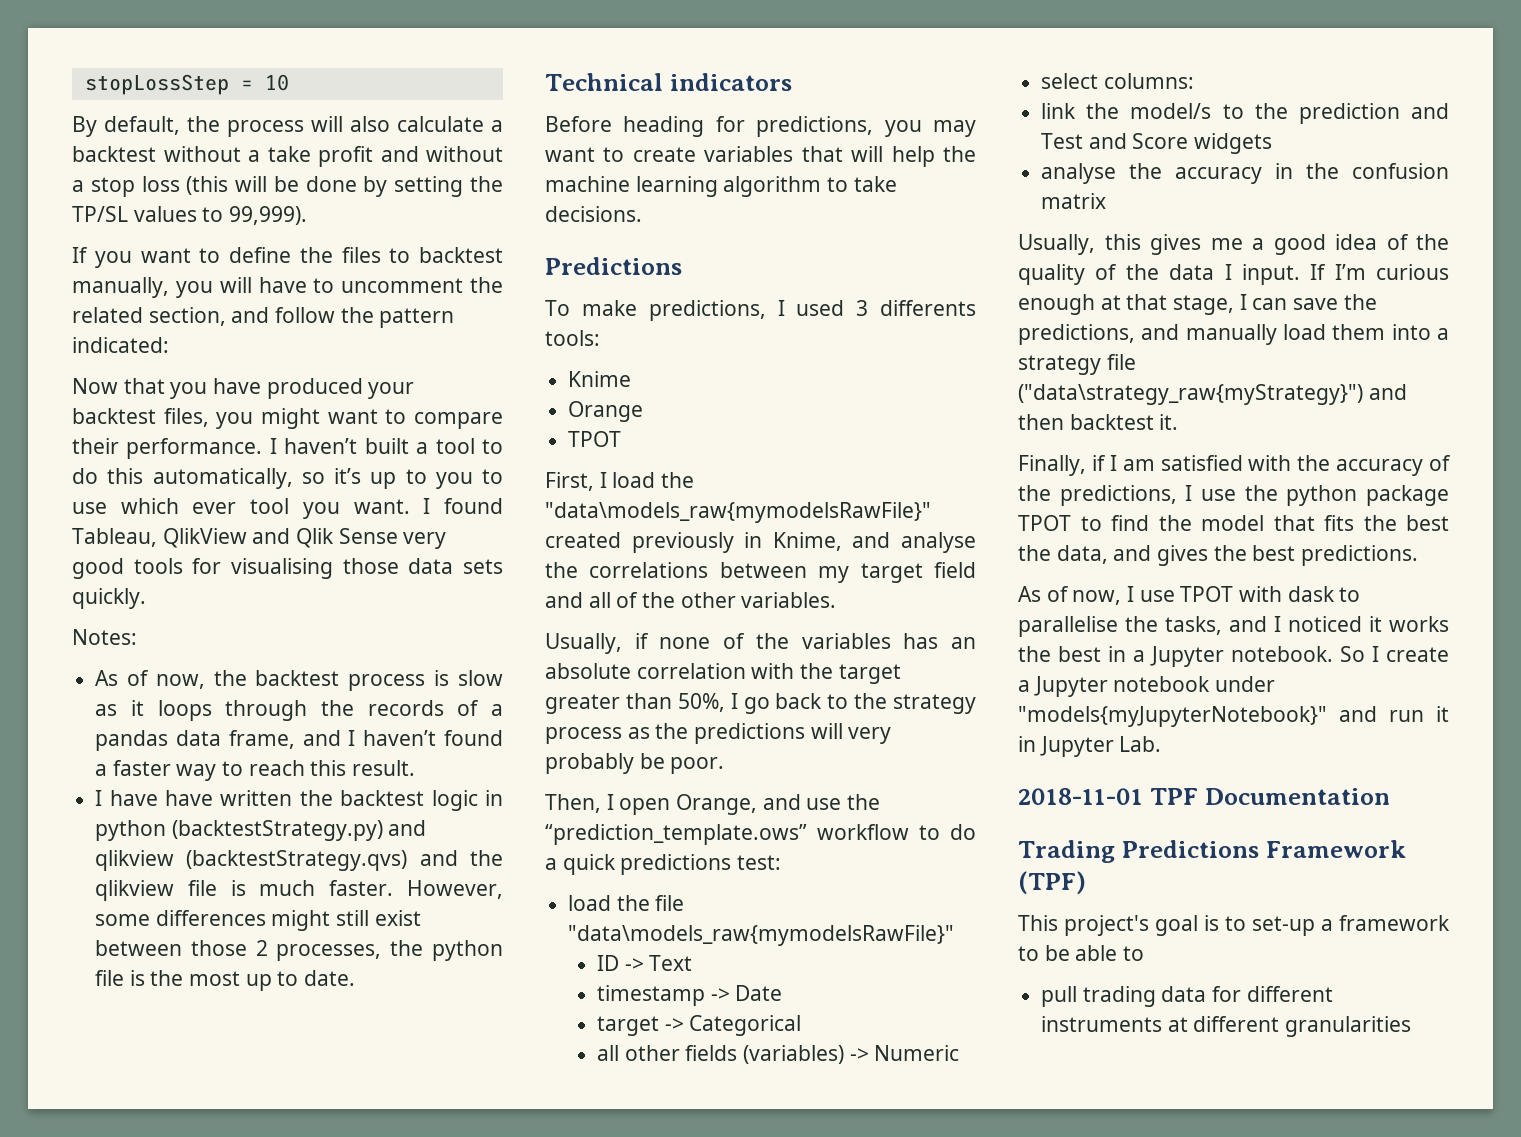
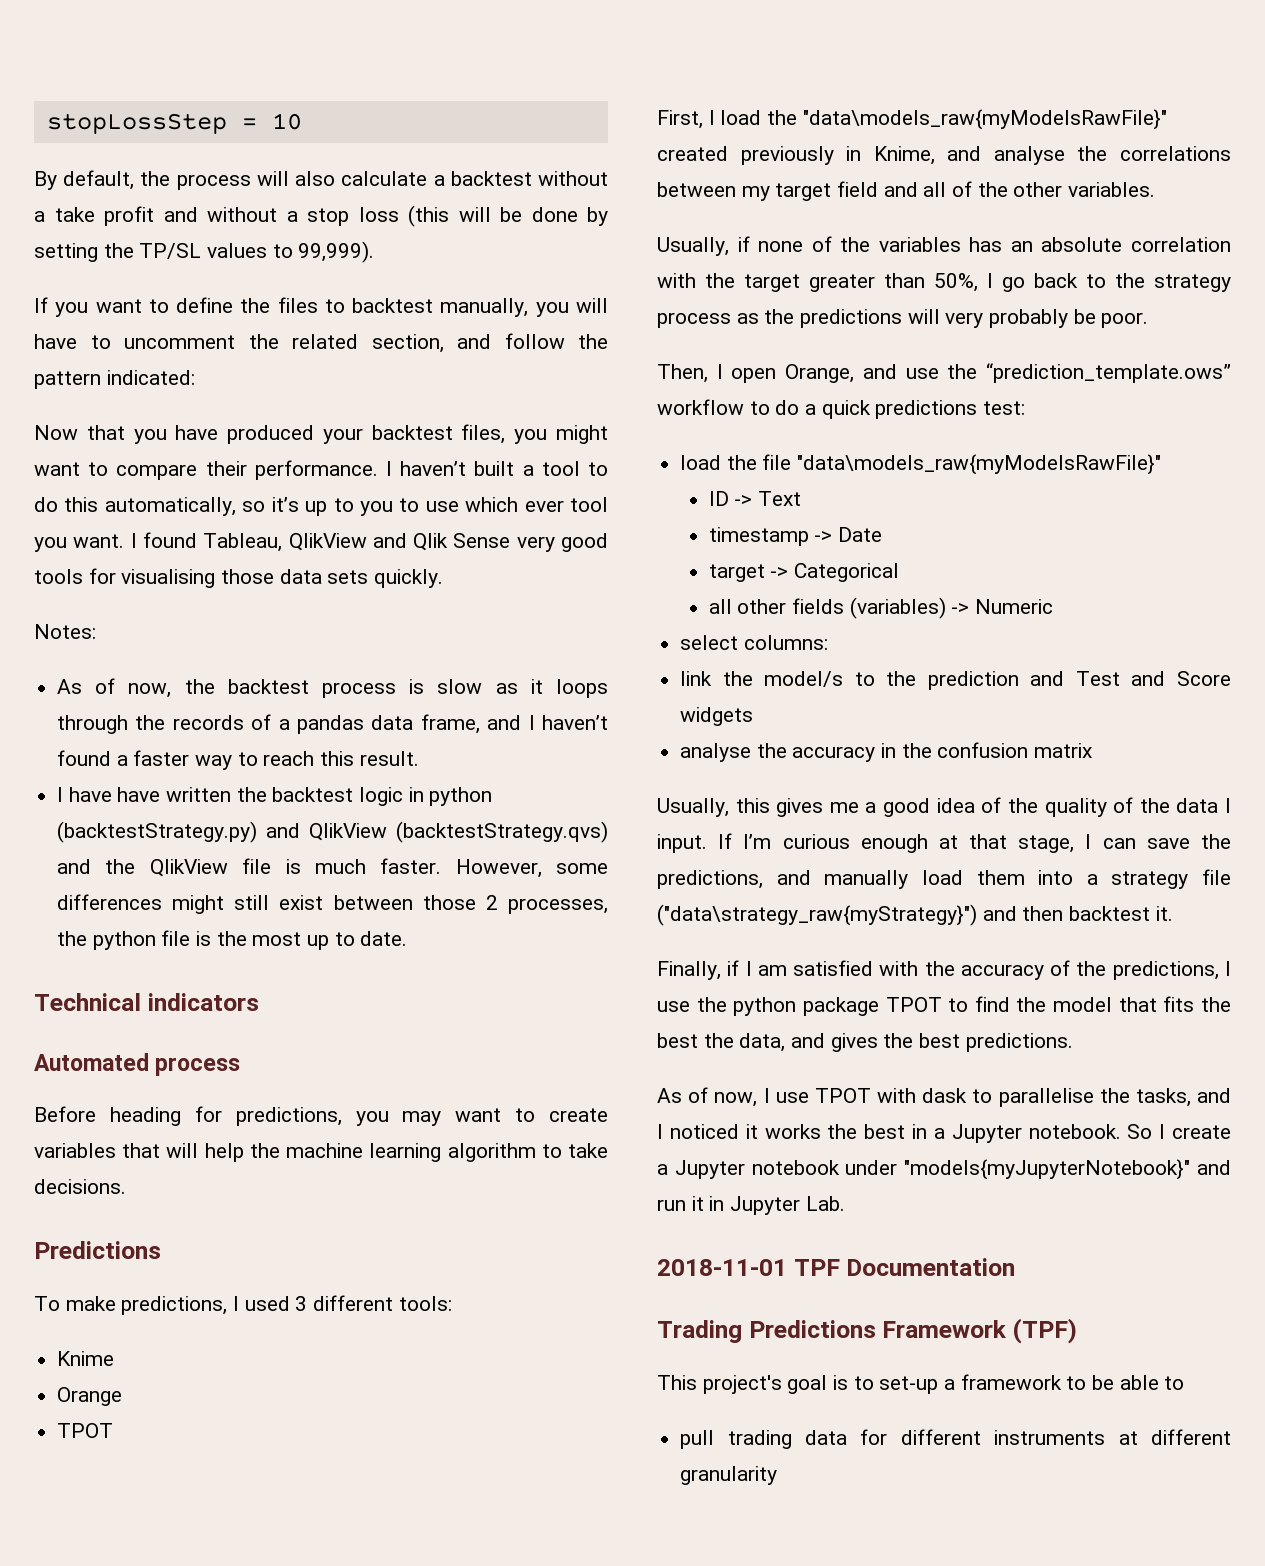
[95,850,175,871] qlikview -> [309,823,388,841] QlikView
[95,880,175,901] qlikview -> [149,859,228,877] QlikView
(792, 82) none -> [34,1053,241,1076] // Automated process
[880,300,976,316] differents -> [313,1295,394,1311] different
[545,502,931,523] "data\models_raw{mymodelsRawFile}" -> [802,109,1167,130] "data\models_raw{myModelsRawFile}"
[568,925,955,946] "data\models_raw{mymodelsRawFile}" -> [797,454,1162,475] "data\models_raw{myModelsRawFile}"
[1285,1016,1412,1037] granularities -> [680,1466,778,1485] granularity

